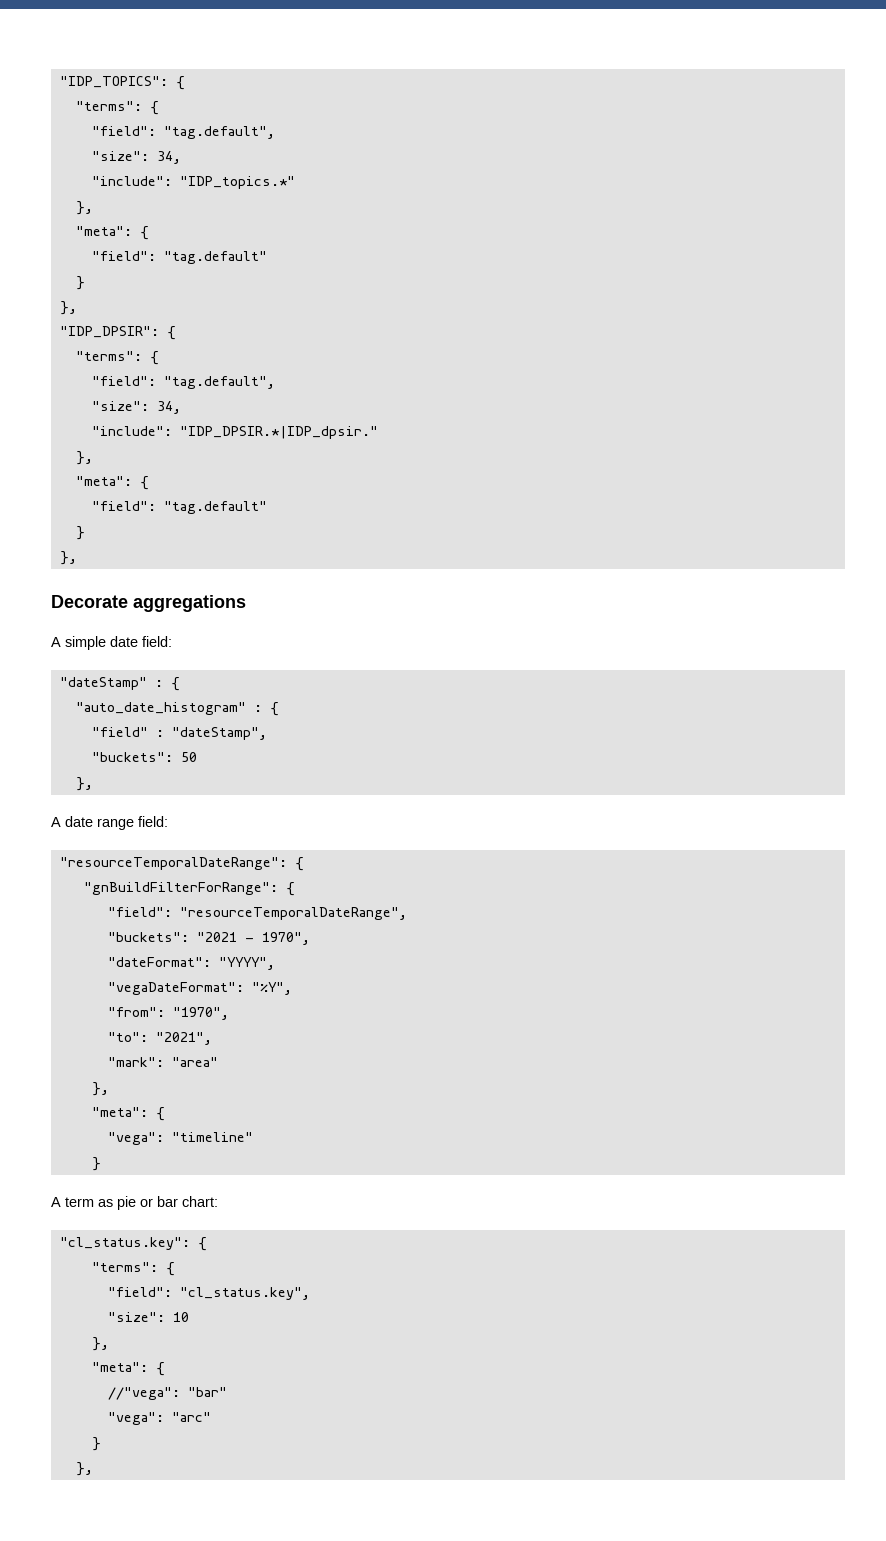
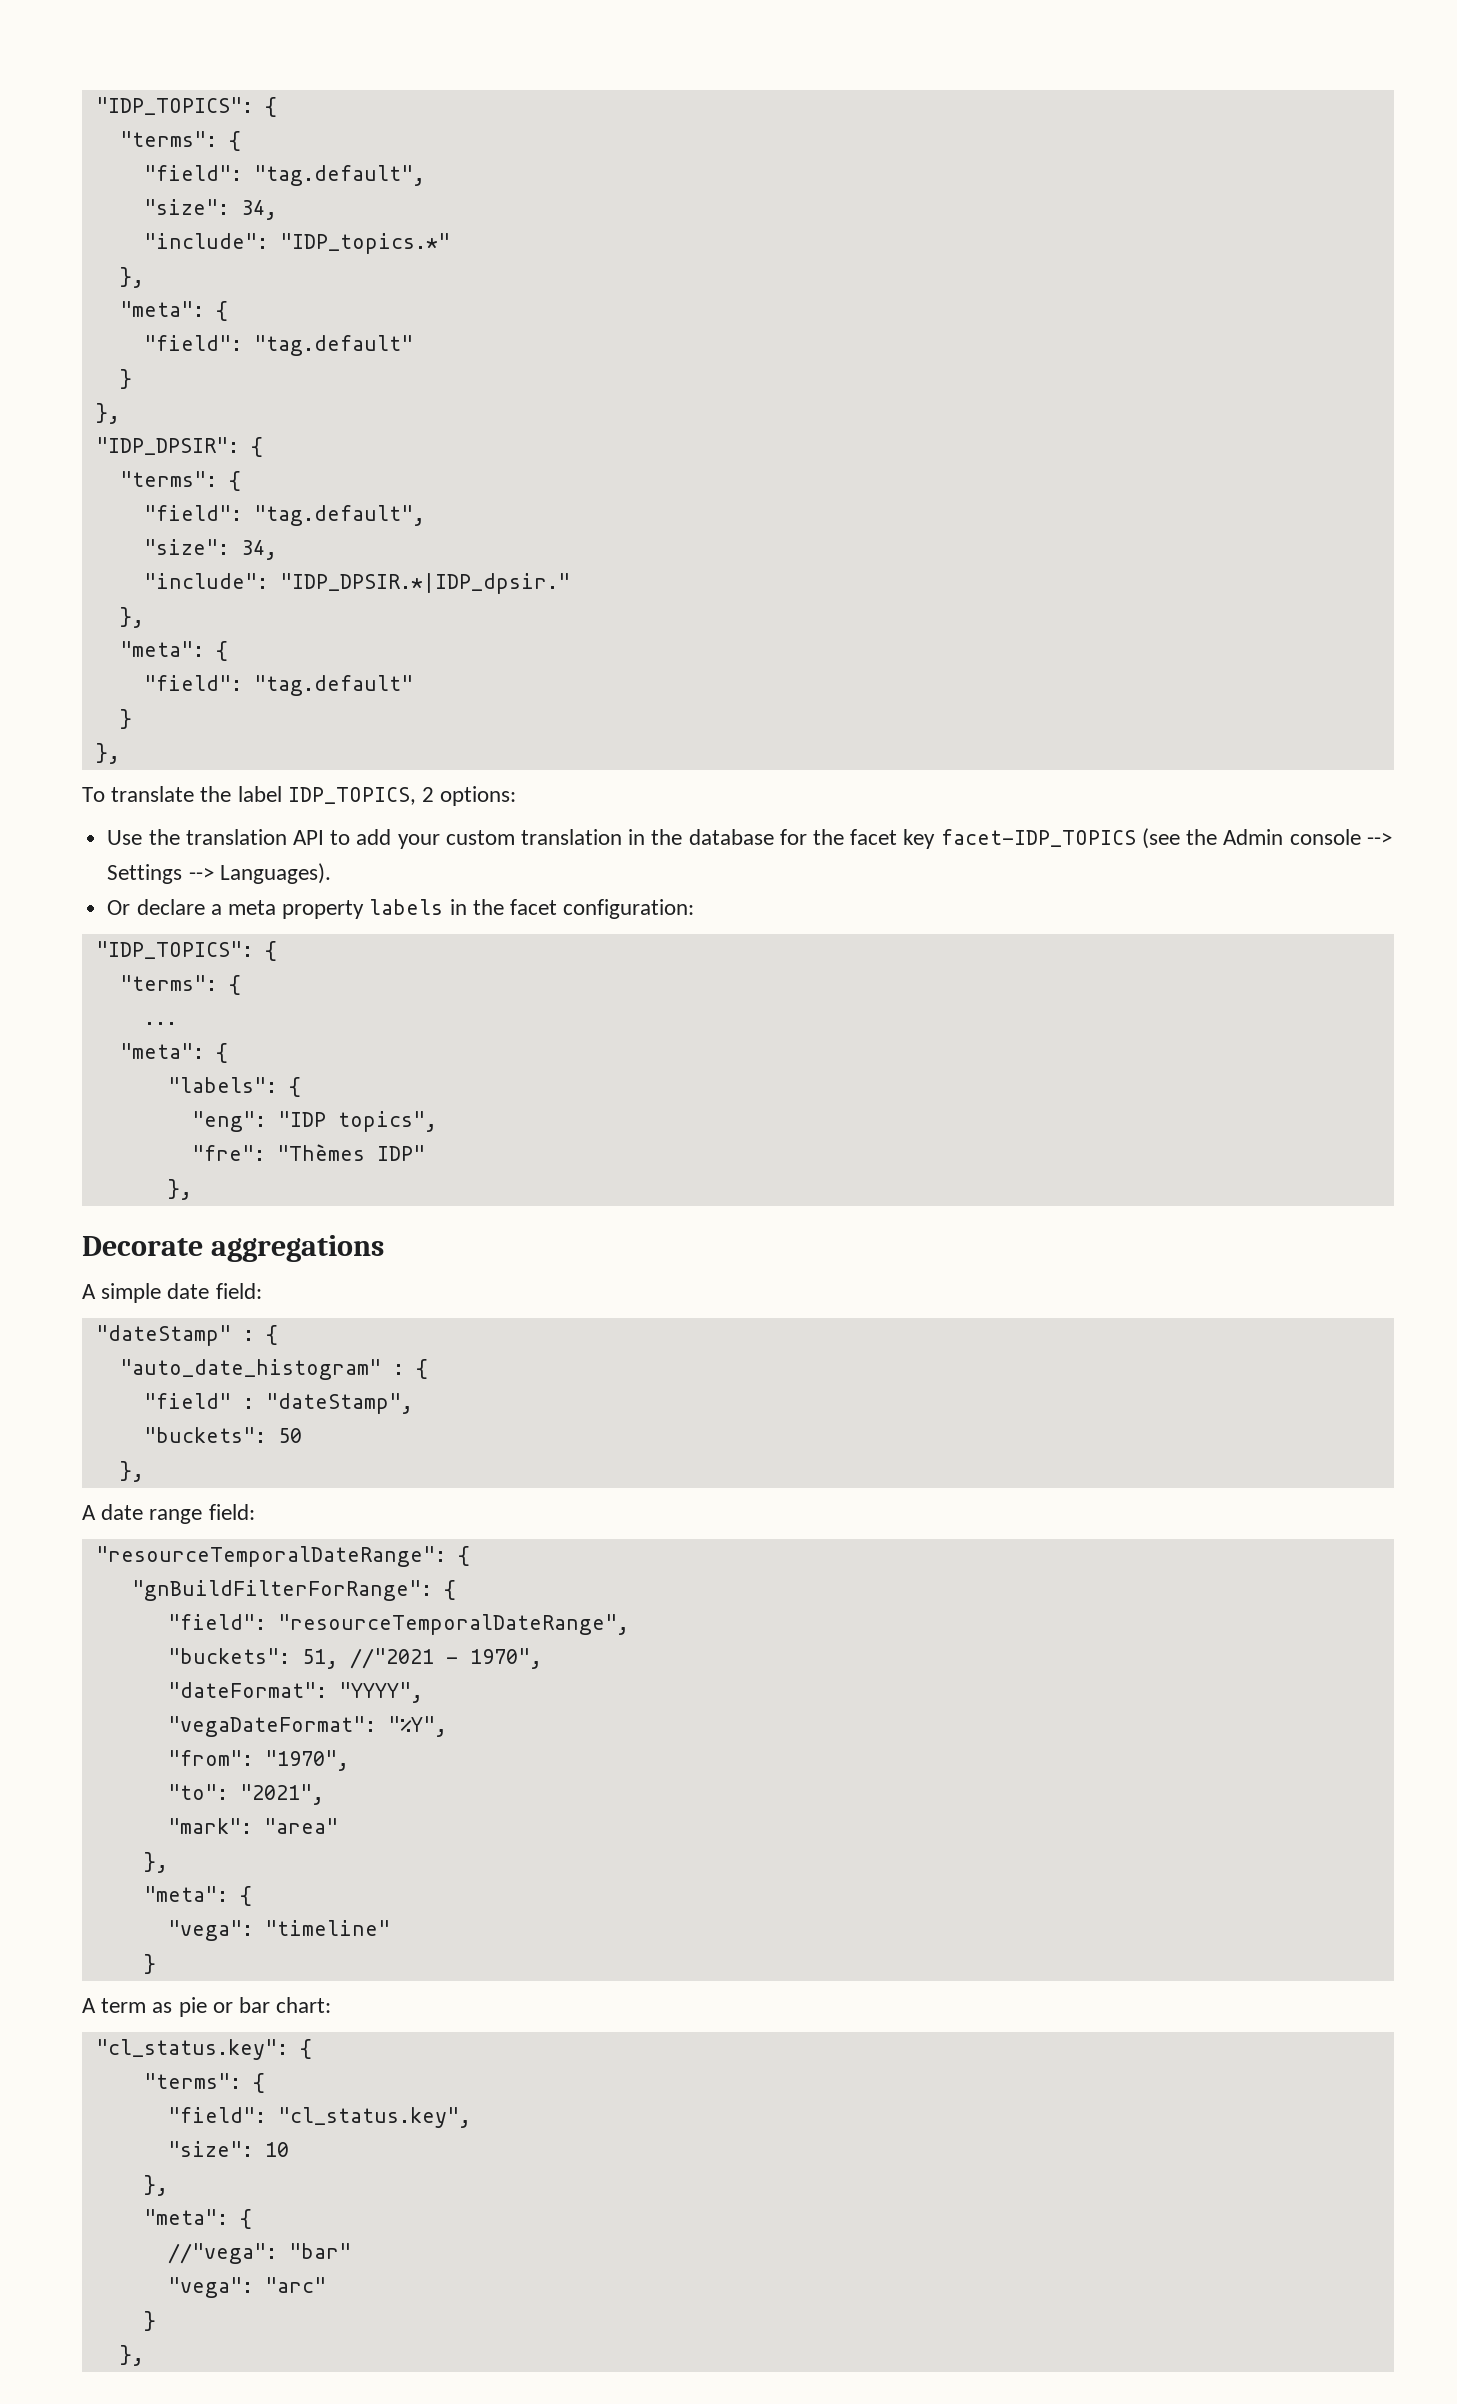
(77, 558) none -> [82,786,517,806] [107,828,1392,849] [107,863,331,884] [107,899,695,919] [95,941,277,961] [119,975,241,995] [143,1022,177,1025] [119,1043,228,1063] [167,1077,301,1097] [191,1111,437,1132] [191,1144,425,1161] [167,1179,192,1200] // To translate the label IDP_TOPICS, 2 options: // Use the translation API to add your custom translation in the database for the facet key facet-IDP_TOPICS (see the Admin console --> Settings --> Languages). // Or declare a meta property labels in the facet configuration: // "IDP_TOPICS": { // "terms": { // ... // "meta": { // "labels": { // "eng": "IDP topics", // "fre": "Thèmes IDP" // },
[196,932,237,942] "2021 -> [301,1648,434,1669] 51, //"2021

